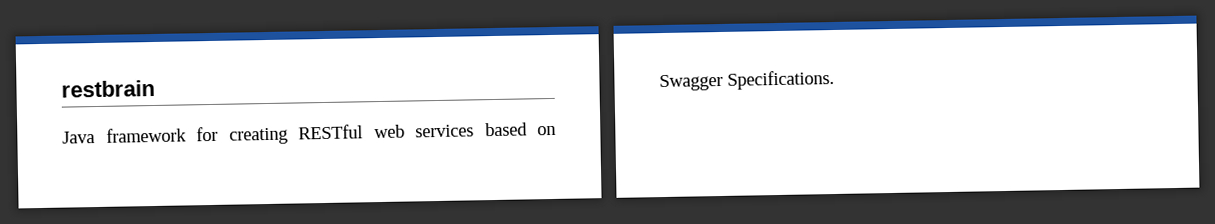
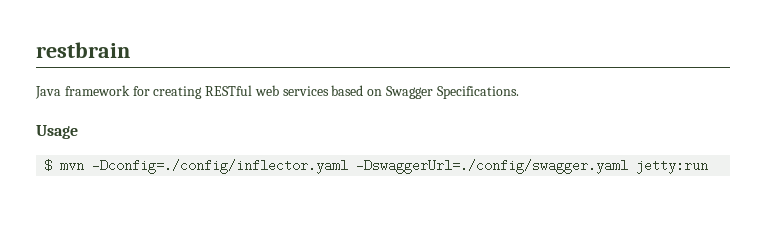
(835, 79) none -> [36,125,78,139] [44,159,709,174] // Usage // $ mvn -Dconfig=./config/inflector.yaml -DswaggerUrl=./config/swagger.yaml jetty:run

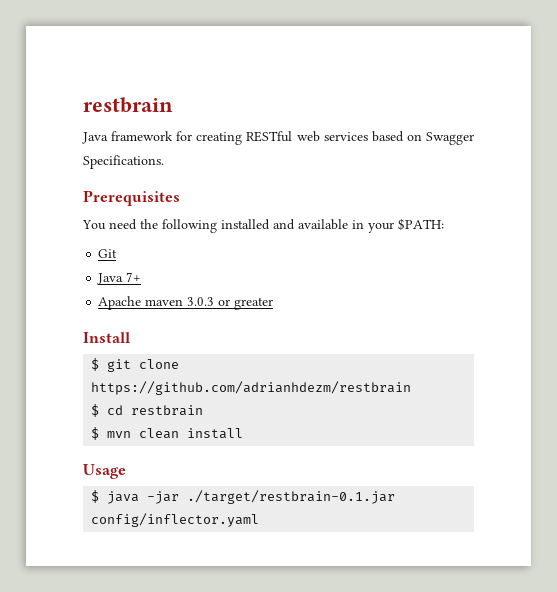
[36,125,78,139] [44,159,709,174] Usage // $ mvn -Dconfig=./config/inflector.yaml -DswaggerUrl=./config/swagger.yaml jetty:run -> [83,190,180,206] [82,218,444,233] [98,249,118,258] [97,272,142,285] [98,296,274,310] [83,332,130,343] [91,358,180,372] [91,381,412,395] [91,404,204,417] [91,427,244,440] [83,464,126,479] [91,490,396,504] [91,513,260,527] Prerequisites // You need the following installed and available in your $PATH: // Git // Java 7+ // Apache maven 3.0.3 or greater // Install // $ git clone https://github.com/adrianhdezm/restbrain // $ cd restbrain // $ mvn clean install // Usage // $ java -jar ./target/restbrain-0.1.jar config/inflector.yaml

